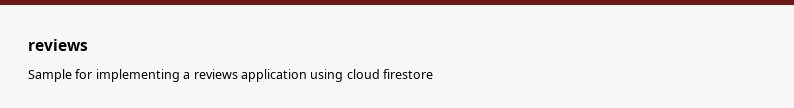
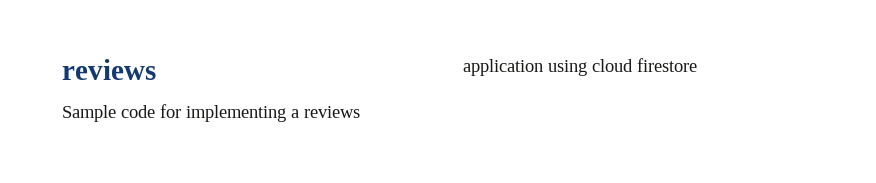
(72, 75) none -> [121,105,155,118] code

